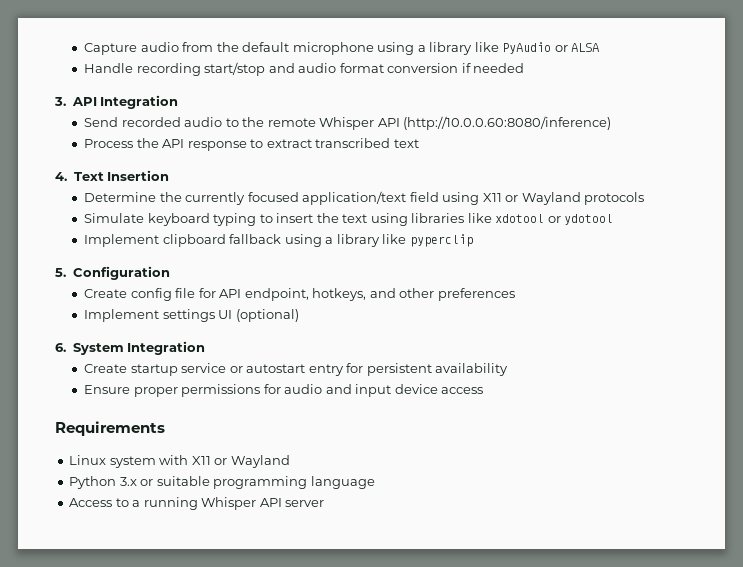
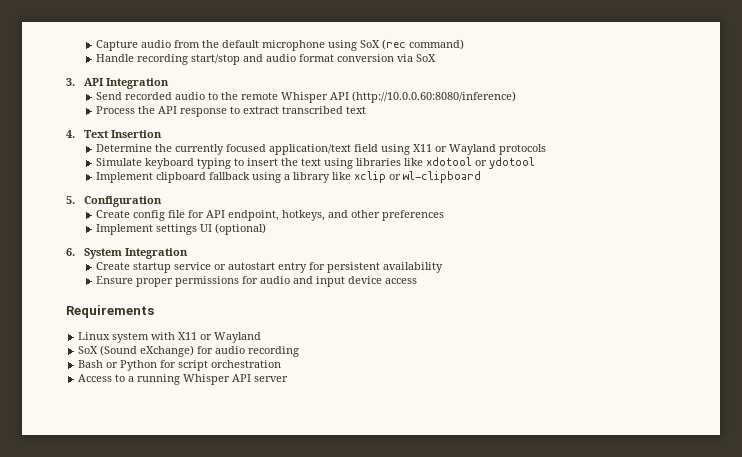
[417,42,600,55] a library like PyAudio or ALSA -> [360,39,465,50] SoX (rec command)
[461,63,525,73] if needed -> [397,54,437,62] via SoX
[409,234,473,247] pyperclip -> [354,171,482,183] xclip or wl-clipboard
[69,476,375,489] Python 3.x or suitable programming language -> [78,345,300,357] [78,360,282,371] SoX (Sound eXchange) for audio recording // Bash or Python for script orchestration

